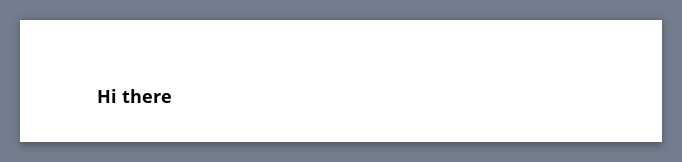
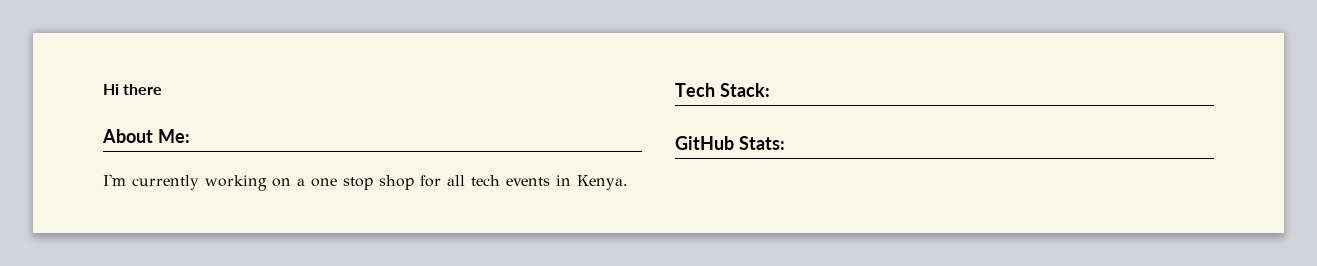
(172, 96) none -> [102,129,190,143] [103,174,628,191] [675,83,770,97] [675,136,785,150] // About Me: // I'm currently working on a one stop shop for all tech events in Kenya. // Tech Stack: // GitHub Stats:

